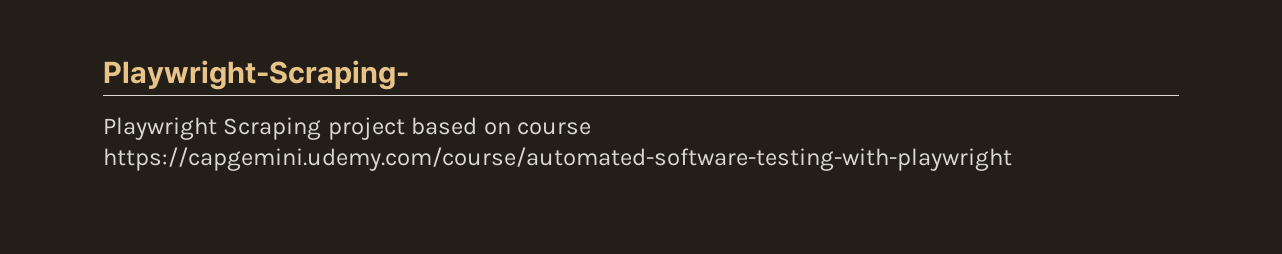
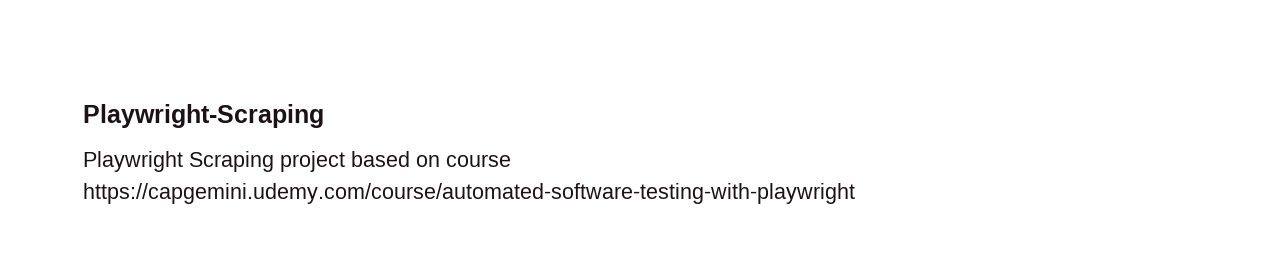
[103,60,409,90] Playwright-Scraping- -> [83,104,324,128] Playwright-Scraping

